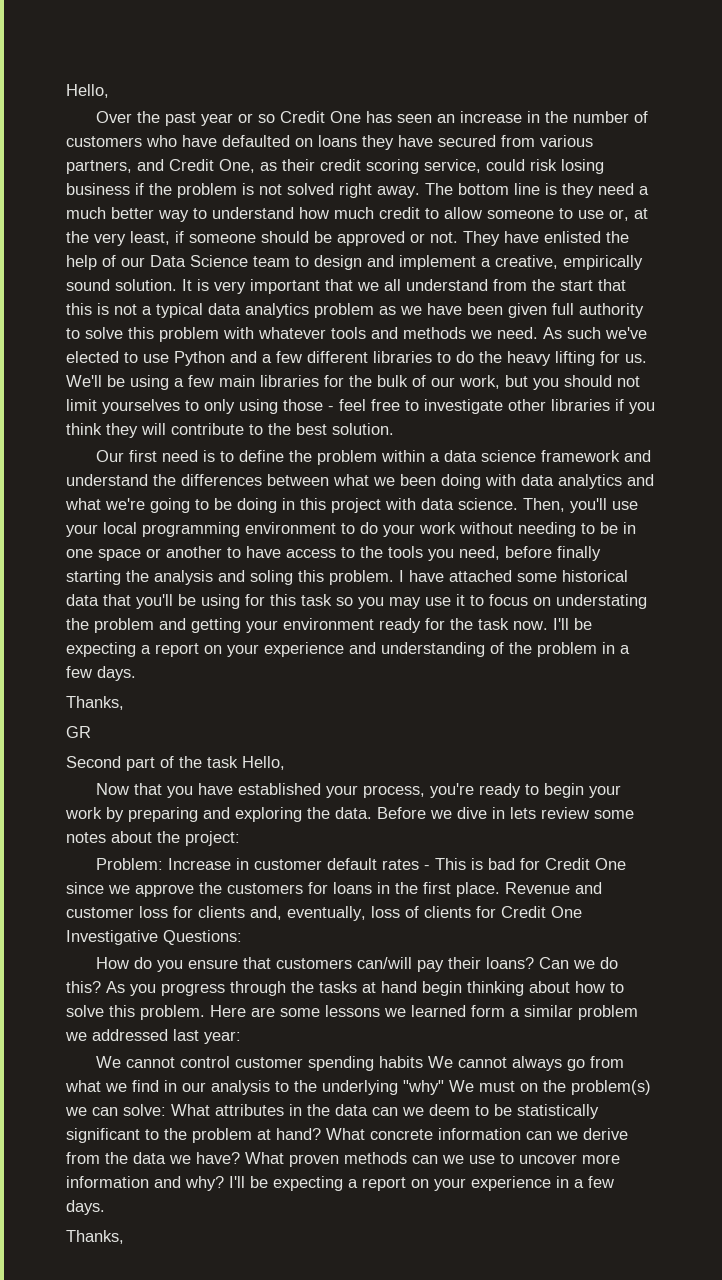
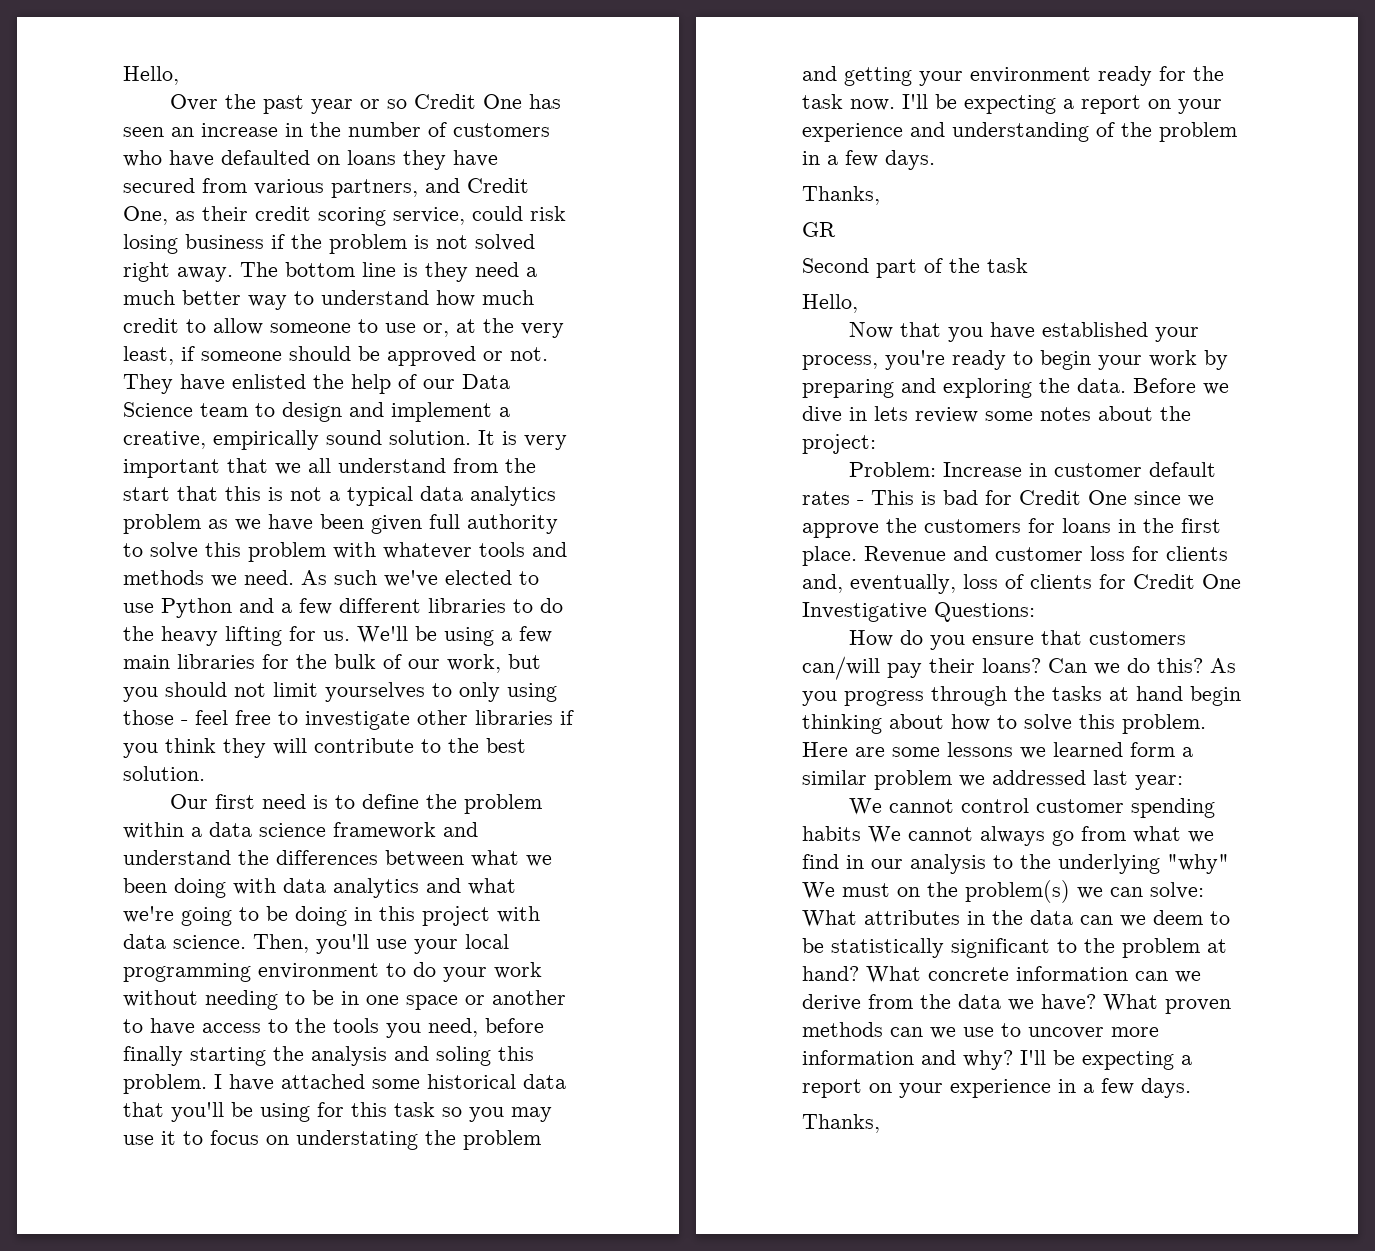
(238, 762) none -> (1028, 265) //

